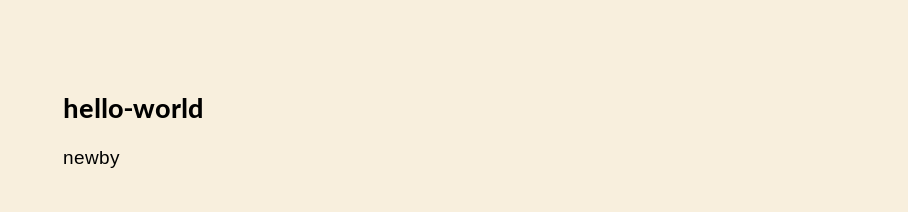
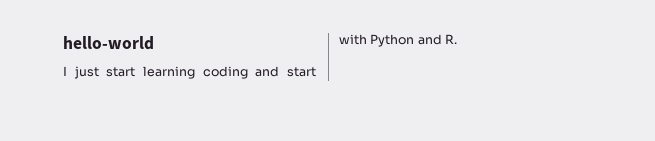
[63,151,120,168] newby -> [63,66,316,79] [339,34,458,47] I just start learning coding and start with Python and R.

